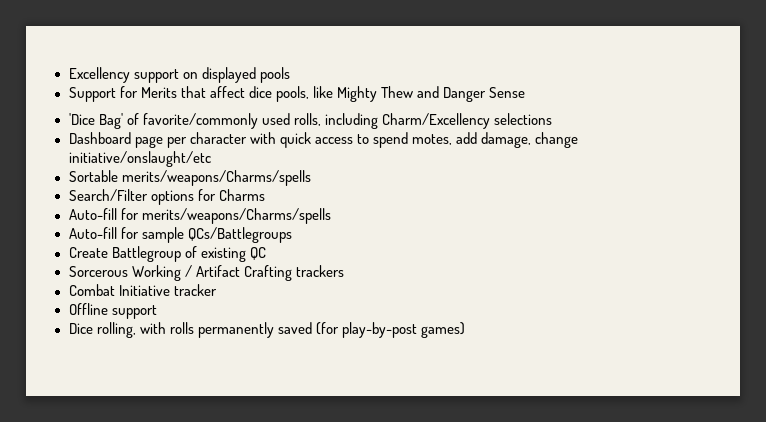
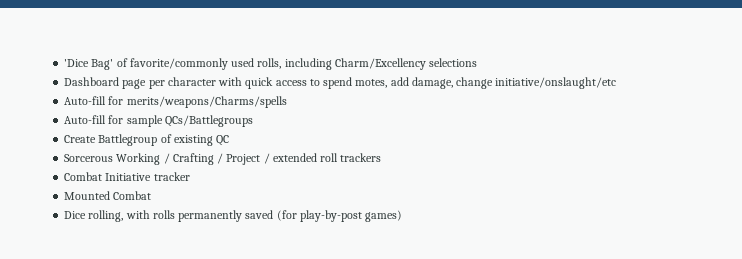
[68,67,290,83] [68,86,526,102] Excellency support on displayed pools // Support for Merits that affect dice pools, like Mighty Thew and Danger Sense // -> (64, 63) none
[68,170,311,186] [68,189,265,205] // Sortable merits/weapons/Charms/spells // Search/Filter options for Charms -> (617, 83) none
[195,265,292,281] Artifact Crafting -> [172,153,339,165] Crafting / Project / extended roll
[68,303,157,319] Offline support -> [64,191,152,200] Mounted Combat

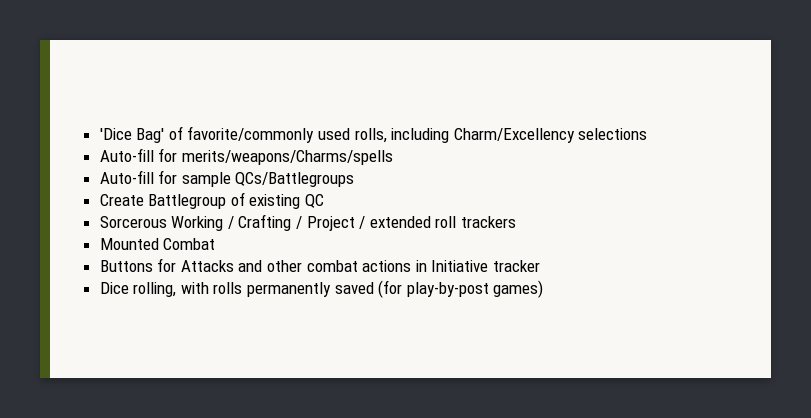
[64,77,617,89] // Dashboard page per character with quick access to spend motes, add damage, change initiative/onslaught/etc -> (648, 134) none
[64,172,103,181] Combat -> [99,238,216,250] [99,258,427,272] Mounted Combat // Buttons for Attacks and other combat actions in
[64,191,152,200] // Mounted Combat -> (541, 266) none

